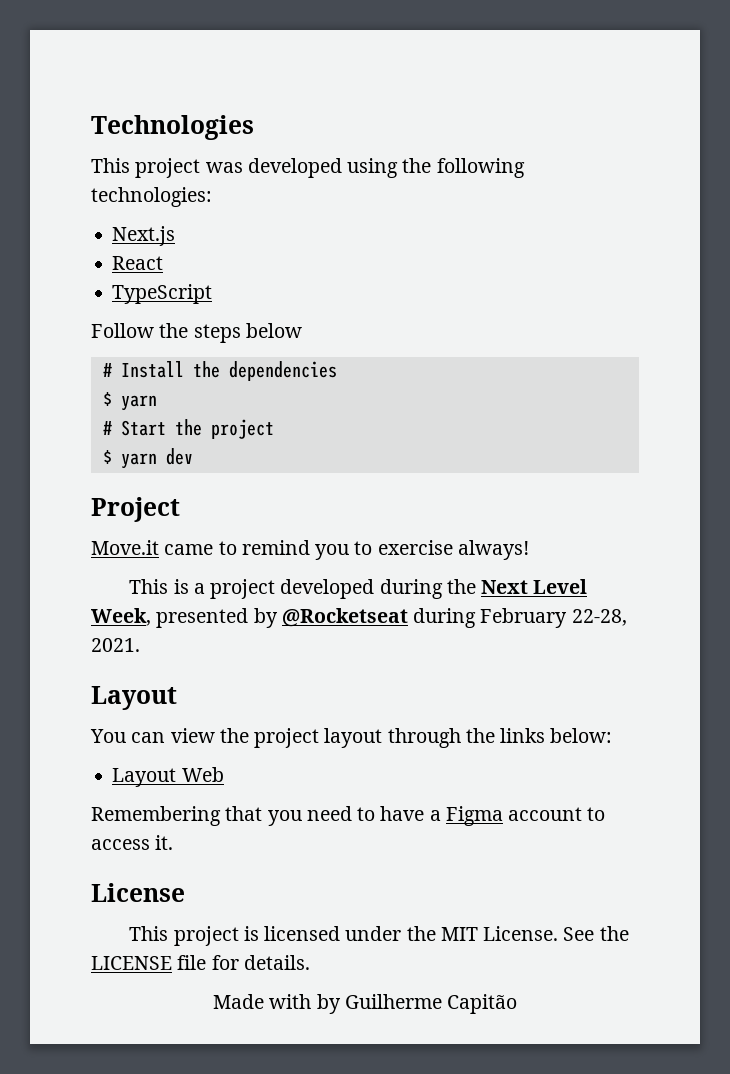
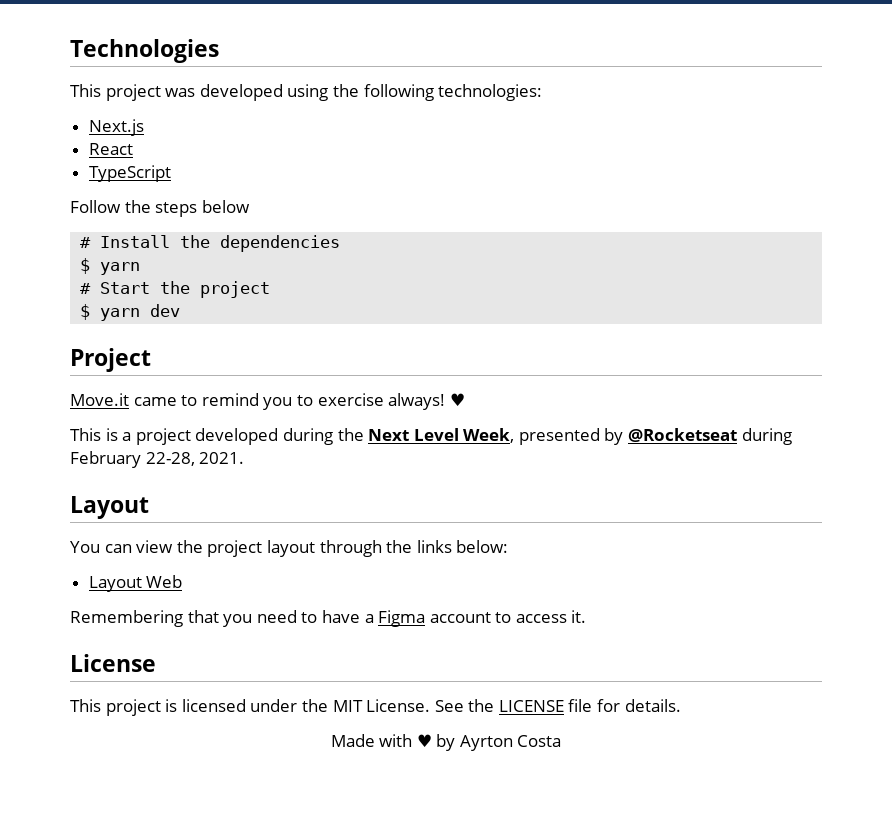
(529, 550) none -> [449,393,465,406] ♥
[316,994,518,1014] by Guilherme Capitão -> [416,734,562,751] ♥ by Ayrton Costa

